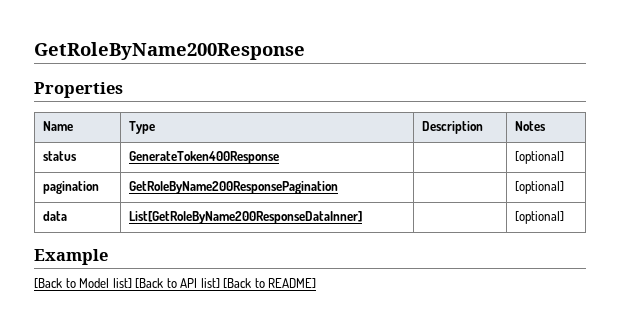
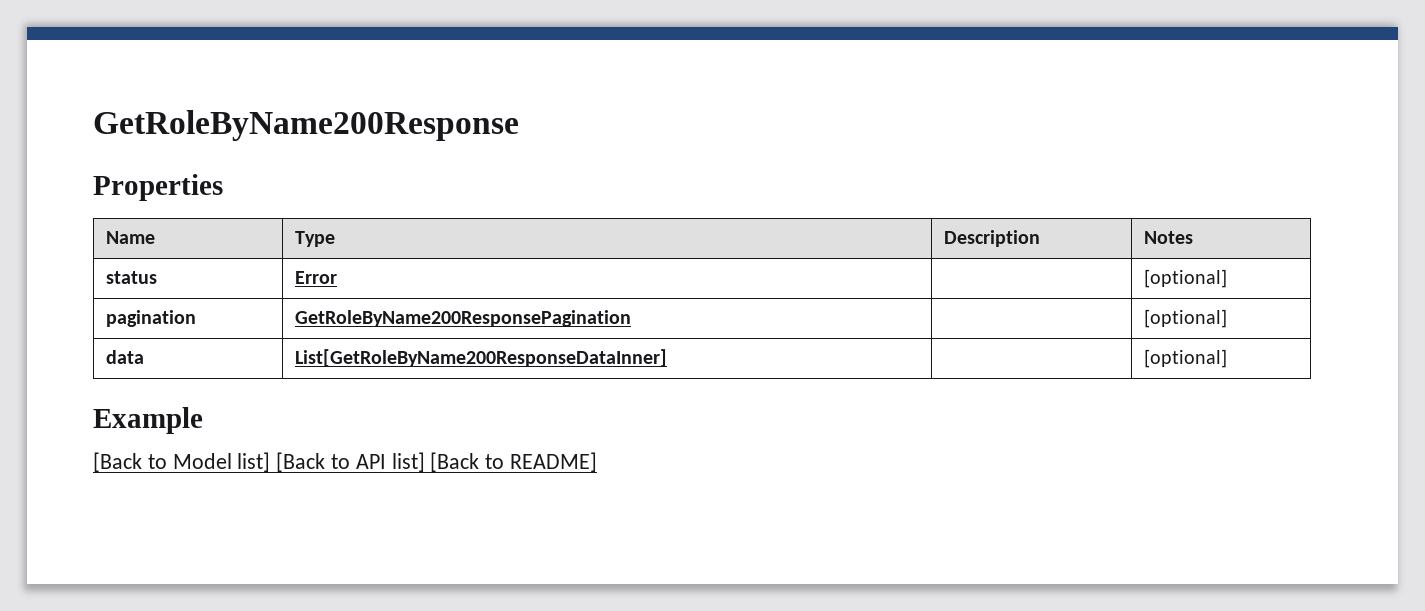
[128,151,279,164] GenerateToken400Response -> [294,271,337,284] Error

